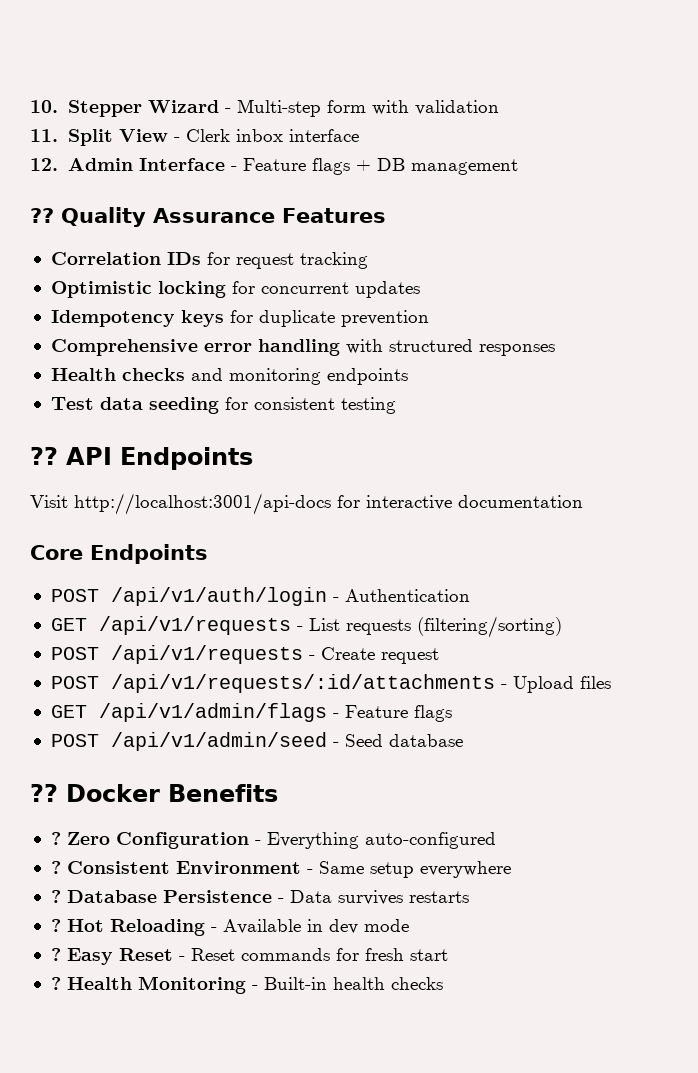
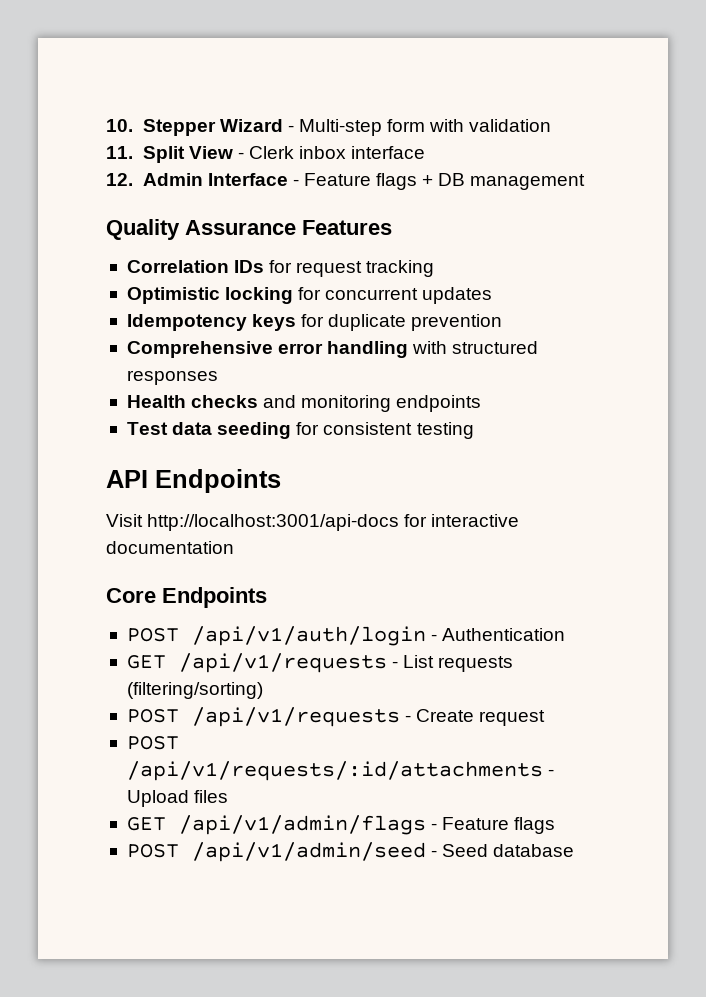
[30,208,54,223] ?? -> (586, 182) none
[30,447,58,465] ?? -> (474, 430) none
[30,784,278,802] [50,832,496,849] [50,861,511,878] [50,890,469,905] [50,919,409,936] [50,948,448,965] [50,976,443,994] // ?? Docker Benefits // ? Zero Configuration - Everything auto-configured // ? Consistent Environment - Same setup everywhere // ? Database Persistence - Data survives restarts // ? Hot Reloading - Available in dev mode // ? Easy Reset - Reset commands for fresh start // ? Health Monitoring - Built-in health checks -> (575, 850) none

